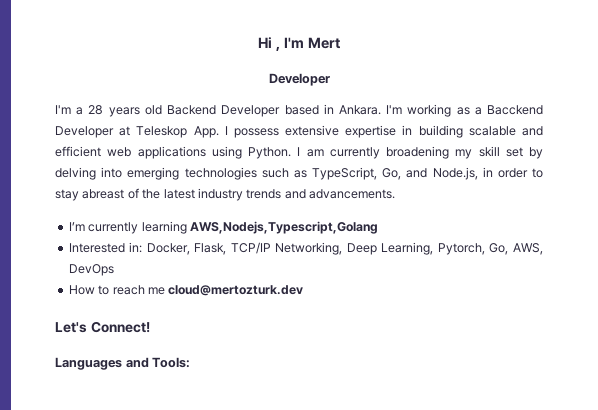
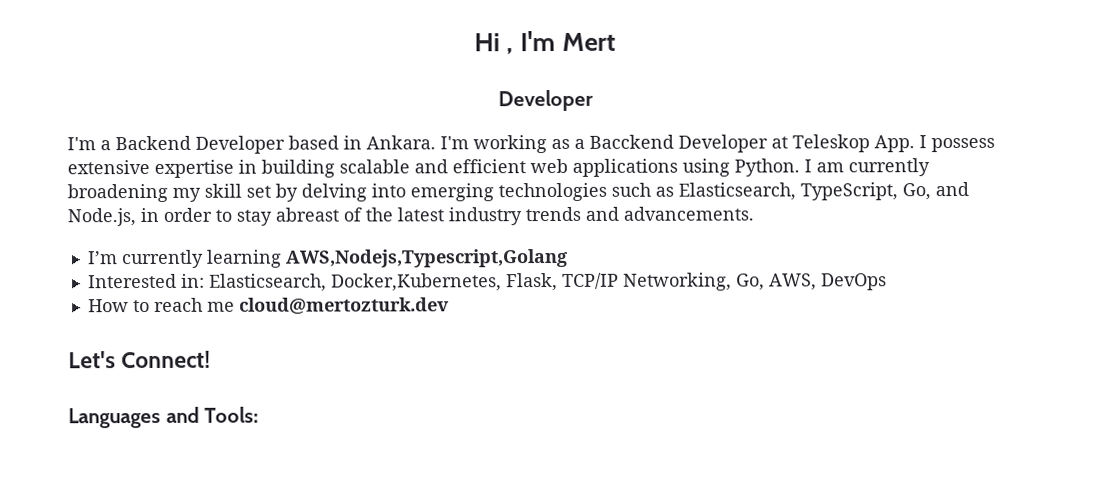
[88,105,162,117] 28 years old -> (111, 145) none
(307, 174) none -> [678,182,796,201] Elasticsearch,
[146,243,190,255] Docker, -> [208,273,502,292] Elasticsearch, Docker,Kubernetes,
[346,242,485,255] Deep Learning, Pytorch, -> (732, 281) none

